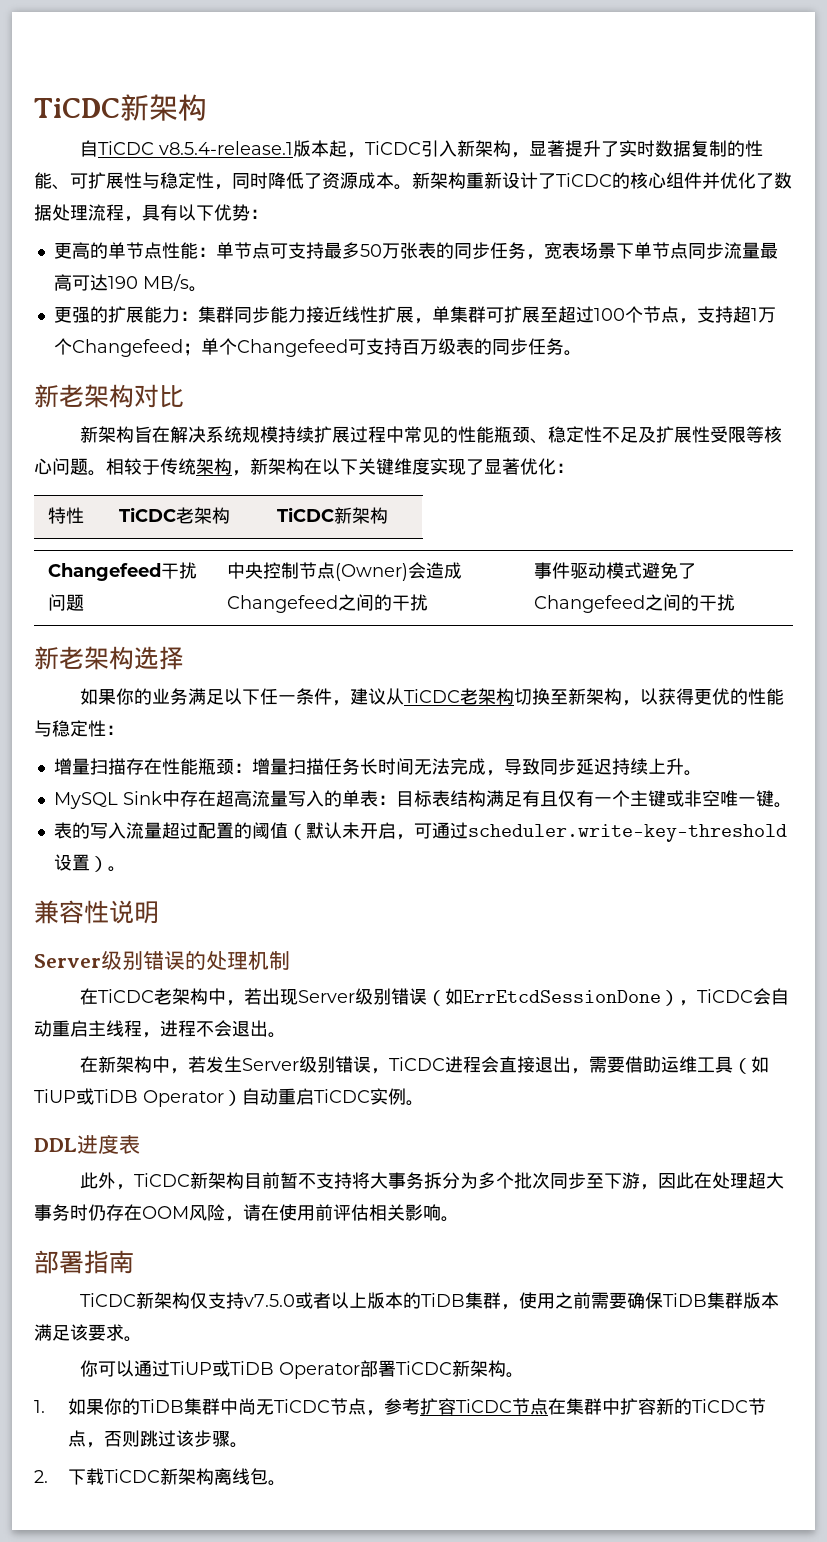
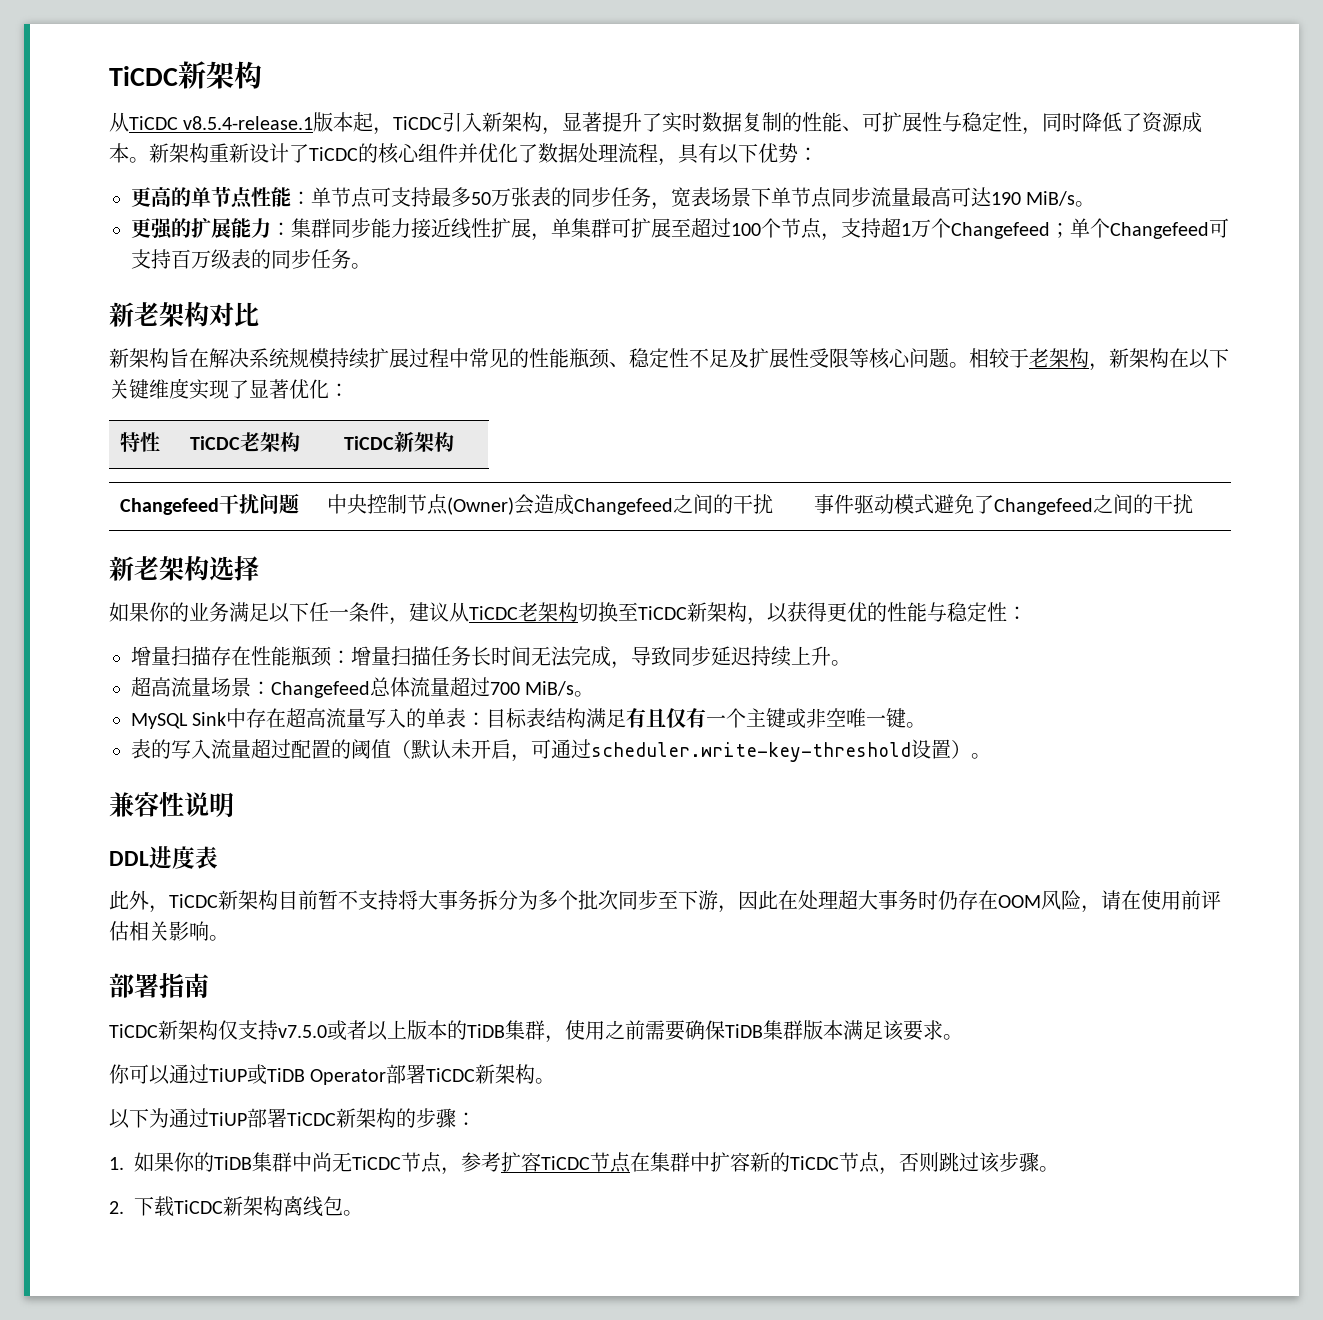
[34,94,207,121] [79,140,98,157] TiCDC新架构 // 自 -> [109,61,262,89] [109,112,129,132] TiCDC新架构 // 从
[142,274,189,291] MB/s -> [1026,191,1076,206] MiB/s
[160,458,196,475] 传统 -> [1029,348,1049,368] 老
(568, 697) none -> [638,606,687,620] TiCDC
(702, 773) none -> [131,677,595,698] // 超高流量场景：Changefeed总体流量超过700 MiB/s。
[34,950,290,970] [79,988,789,1006] [34,1020,286,1038] [79,1056,769,1074] [34,1088,424,1107] // Server级别错误的处理机制 // 在TiCDC老架构中，若出现Server级别错误（如ErrEtcdSessionDone），TiCDC会自动重启主线程，进程不会退出。 // 在新架构中，若发生Server级别错误，TiCDC进程会直接退出，需要借助运维工具（如TiUP或TiDB Operator）自动重启TiCDC实例。 -> (234, 804) none
(524, 1375) none -> [109,1108,476,1129] // 以下为通过TiUP部署TiCDC新架构的步骤：

